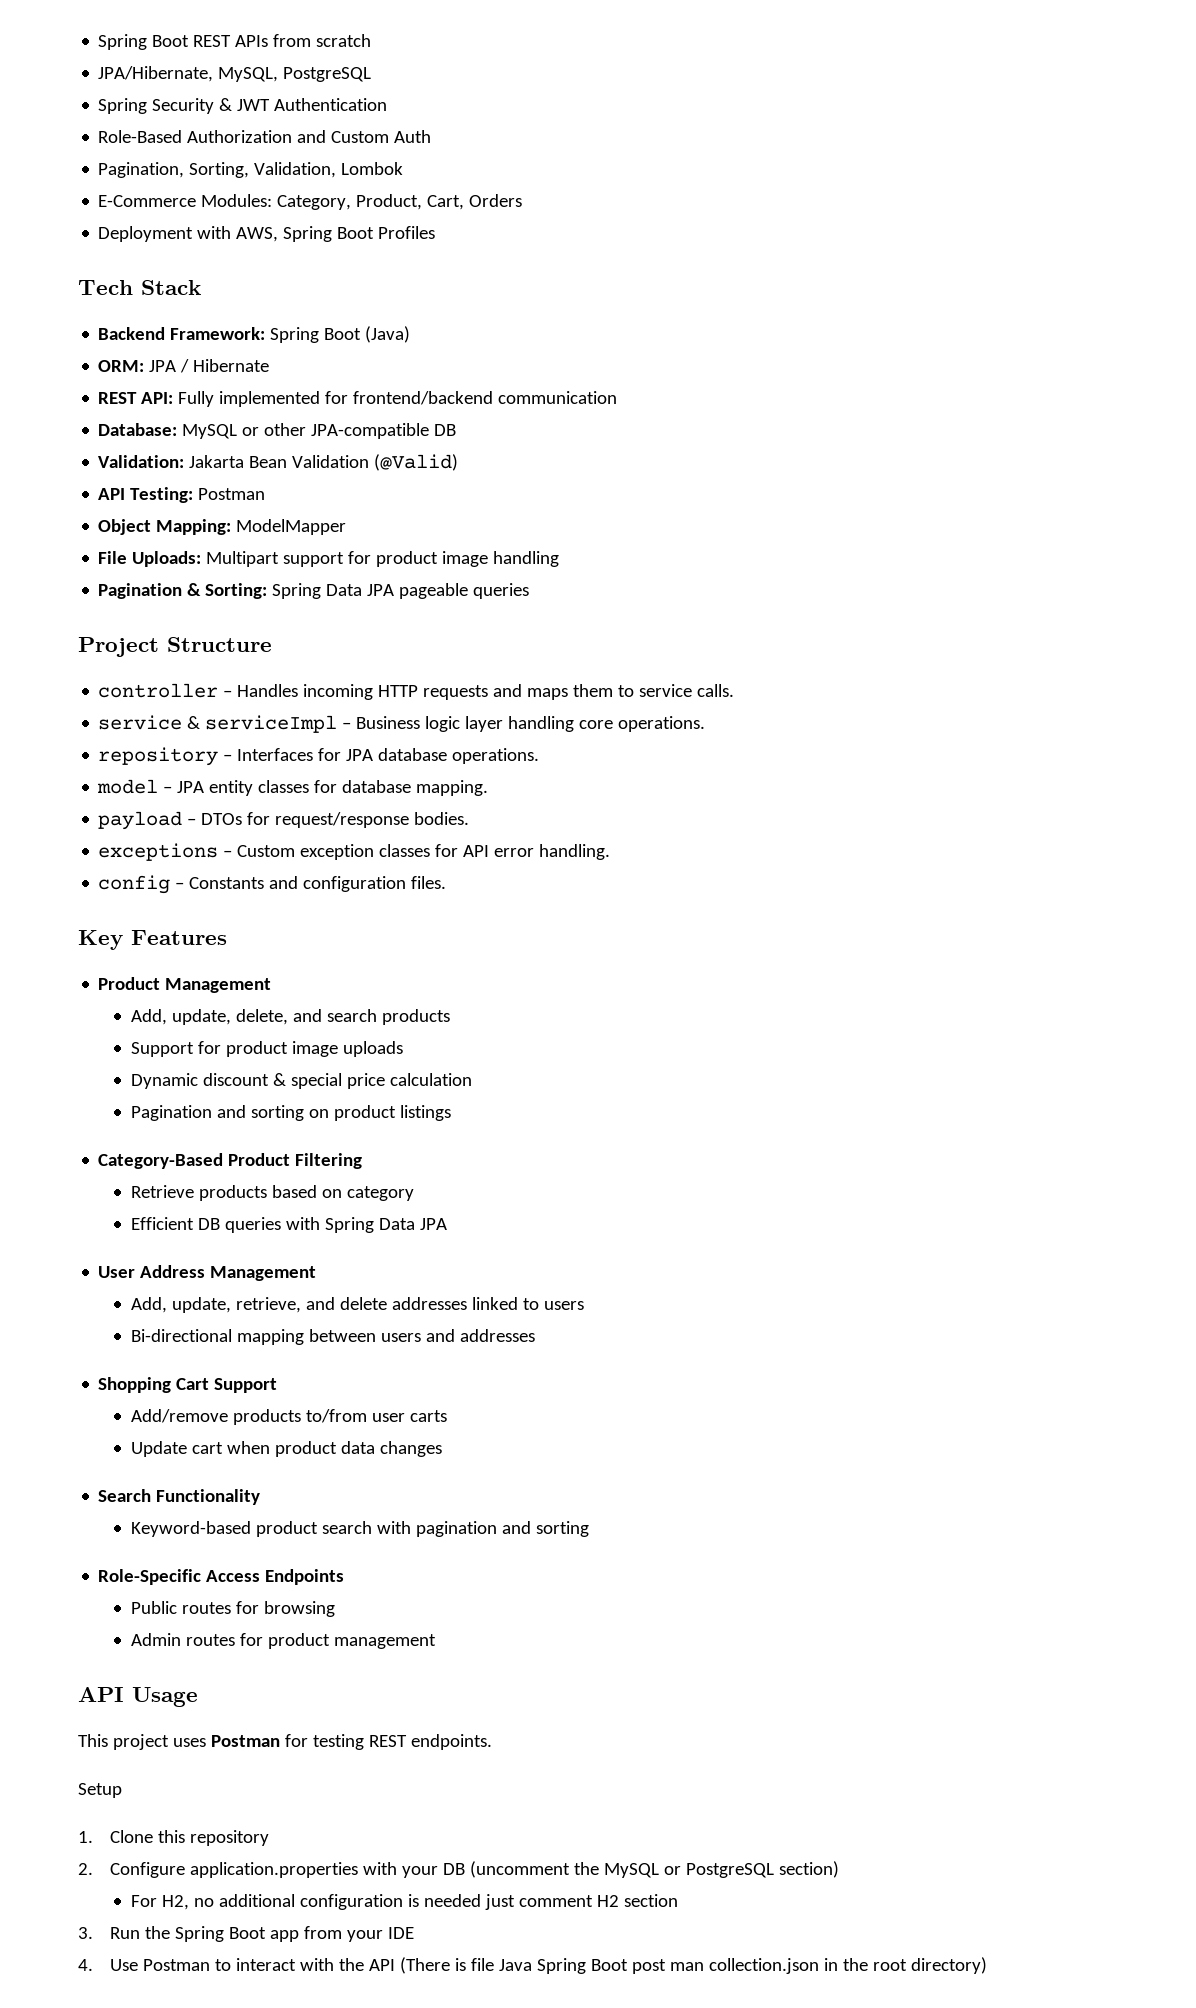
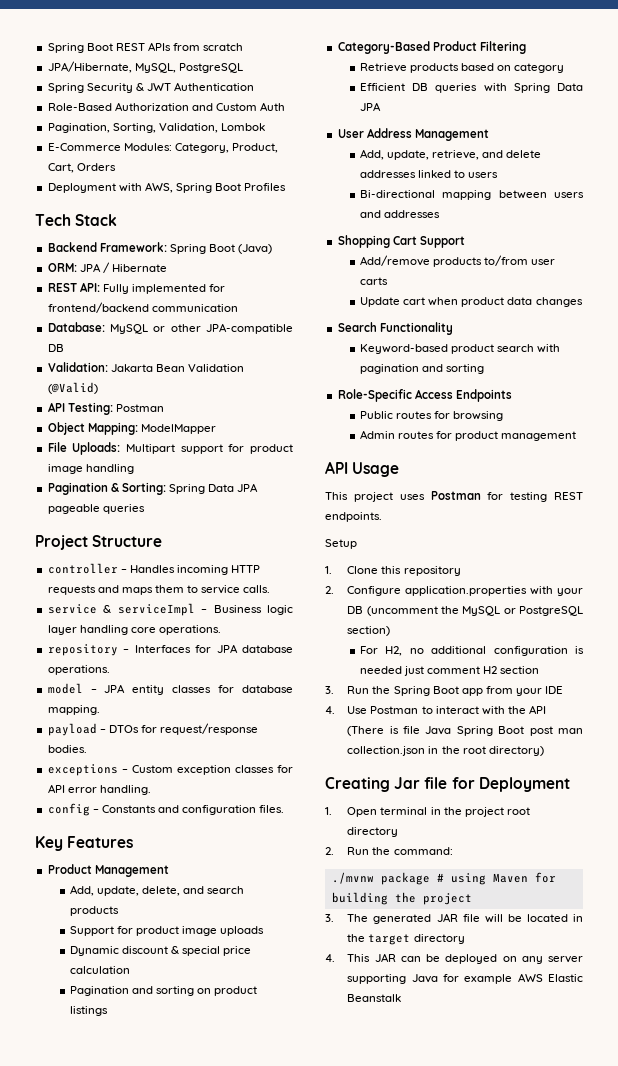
(988, 1965) none -> [325,777,570,792] [325,807,530,817] [347,827,399,837] [325,847,453,855] [331,872,556,885] [331,892,472,905] [325,913,583,924] [347,934,465,945] [325,953,583,964] [347,973,583,984] [347,994,402,1002] // Creating Jar file for Deployment // 1. Open terminal in the project root directory // 2. Run the command: // ./mvnw package # using Maven for building the project // 3. The generated JAR file will be located in the target directory // 4. This JAR can be deployed on any server supporting Java for example AWS Elastic Beanstalk

